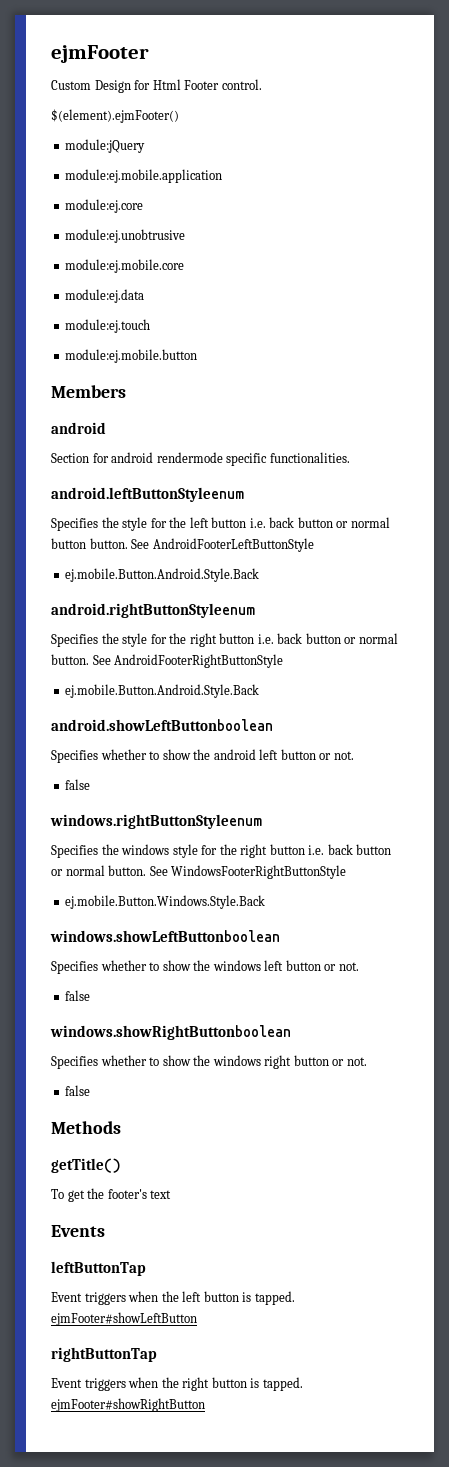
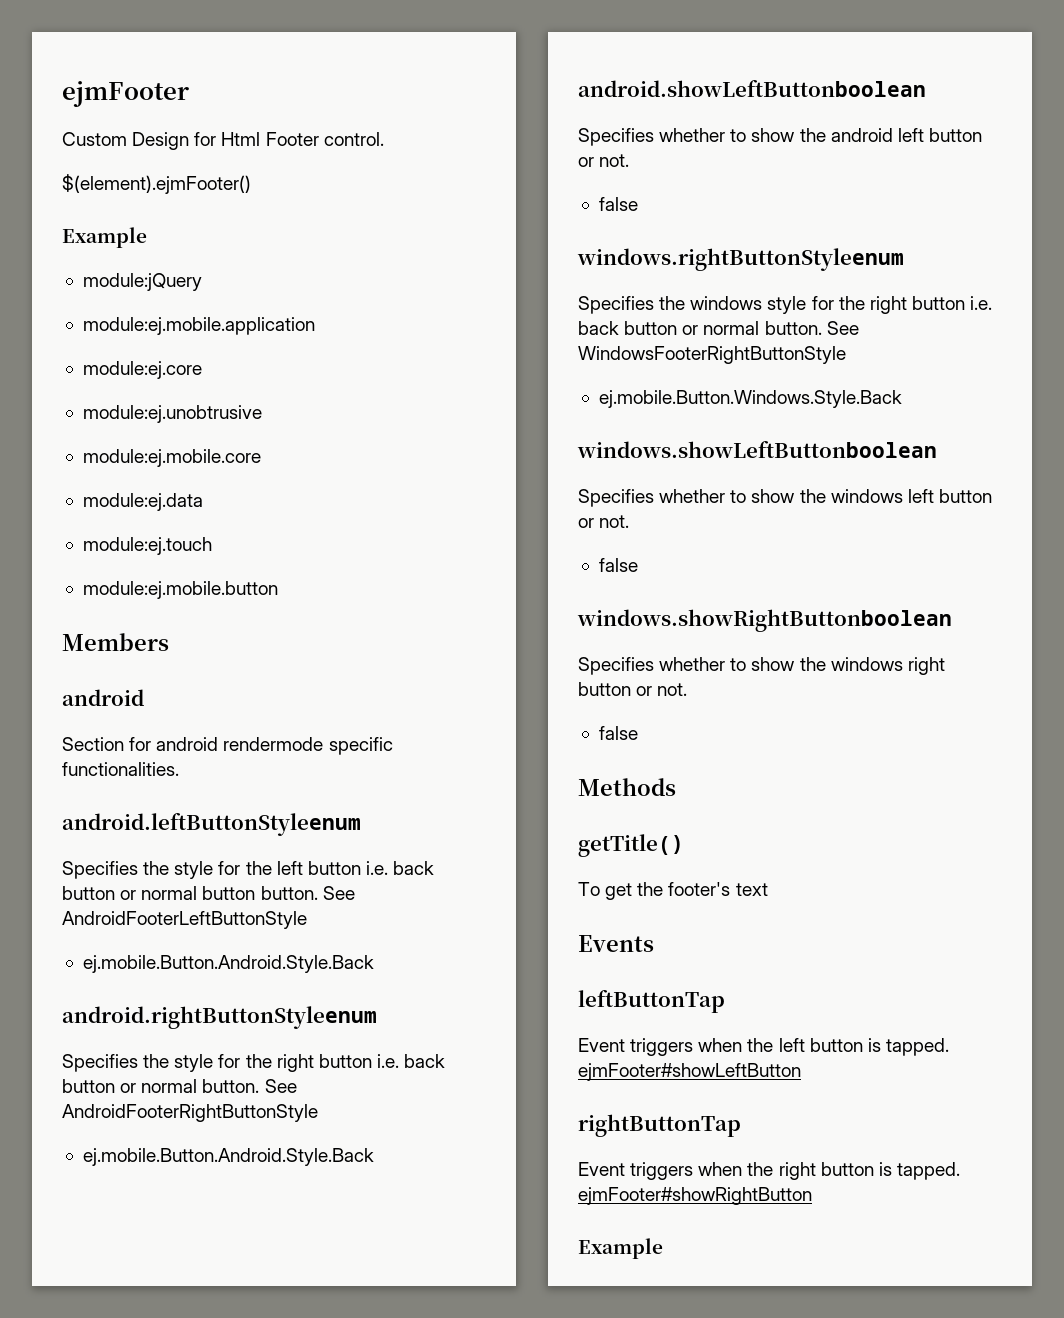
(179, 116) none -> [62,227,147,248] // Example
(205, 1405) none -> [578,1238,663,1259] // Example

